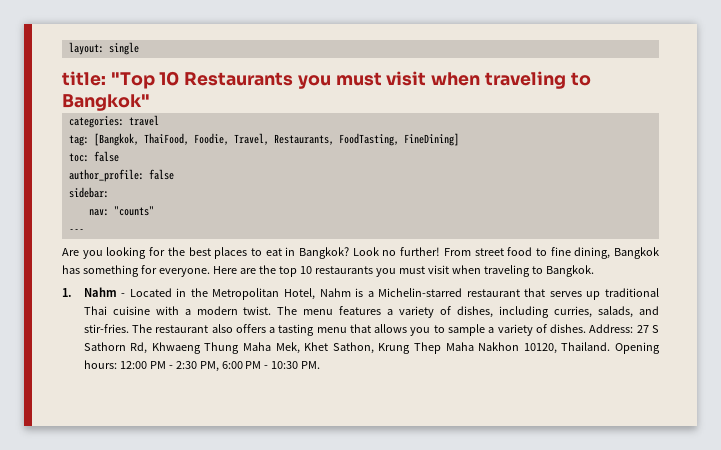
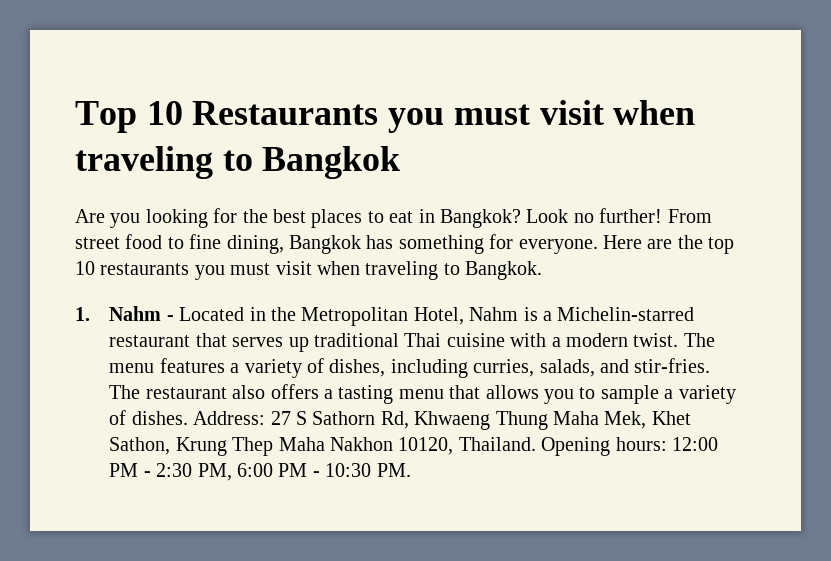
[68,42,139,55] [62,71,155,89] layout: single // title: "Top -> [75,101,137,133] Top
[62,94,150,111] [68,115,159,128] [68,133,459,146] [68,151,119,162] [68,169,174,182] [68,187,109,198] [88,206,154,216] [68,229,84,233] Bangkok" // categories: travel // tag: [Bangkok, ThaiFood, Foodie, Travel, Restaurants, FoodTasting, FineDining] // toc: false // author_profile: false // sidebar: // nav: "counts" // --- -> [262,146,401,179] Bangkok

